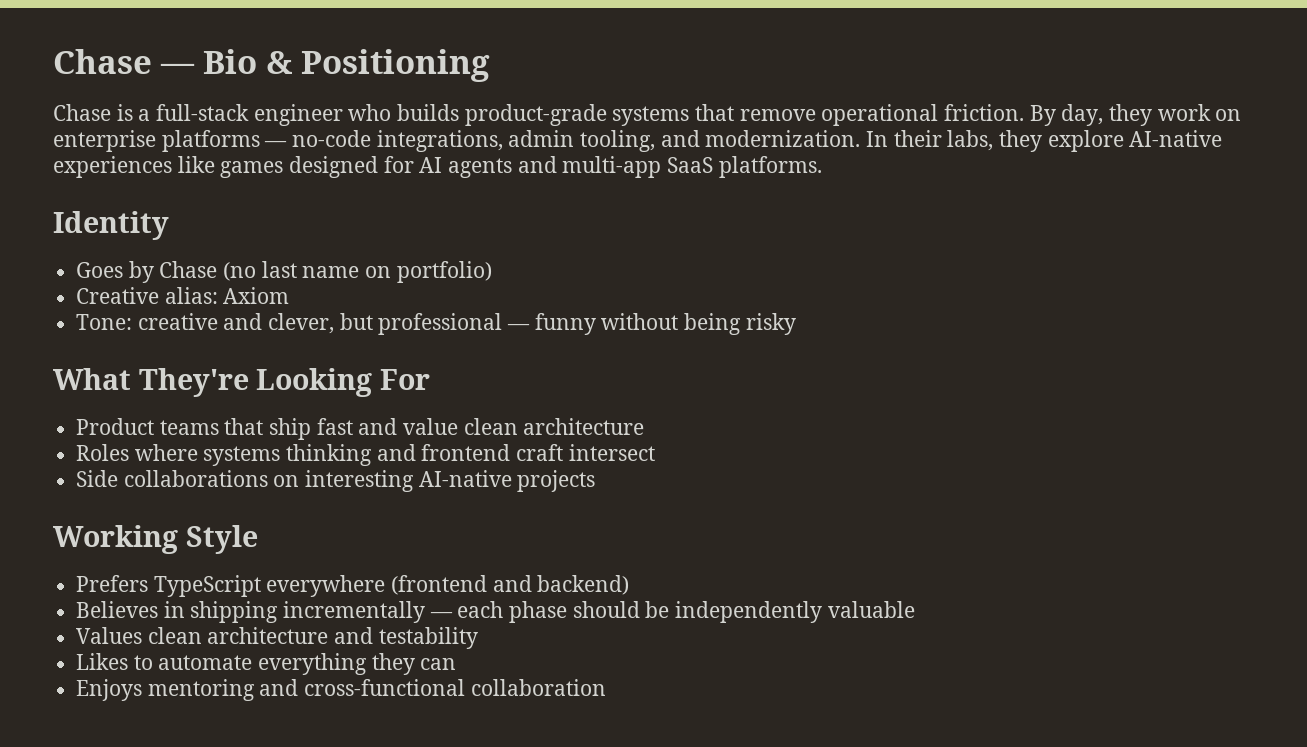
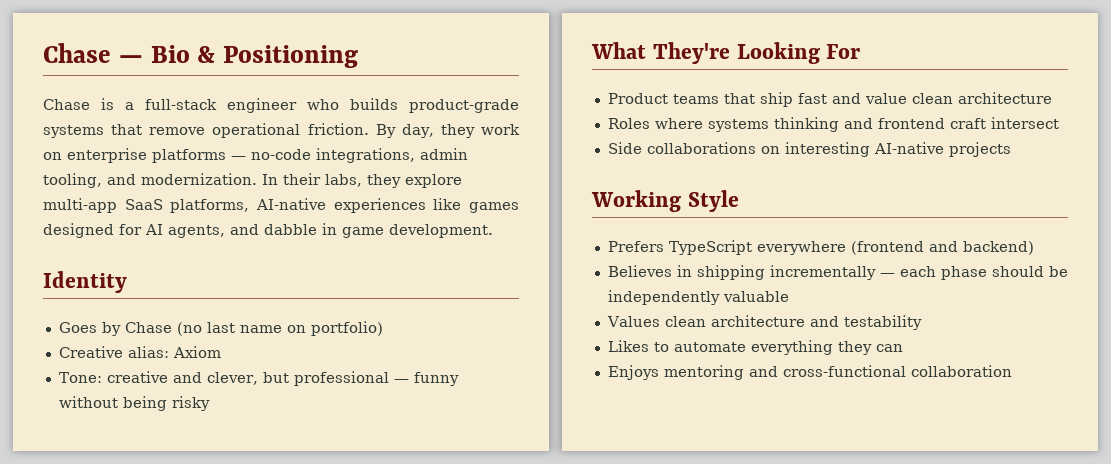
(1124, 141) none -> [43,198,250,213] multi-app SaaS platforms,
[448,156,822,178] agents and multi-app SaaS platforms. -> [168,223,493,238] agents, and dabble in game development.

